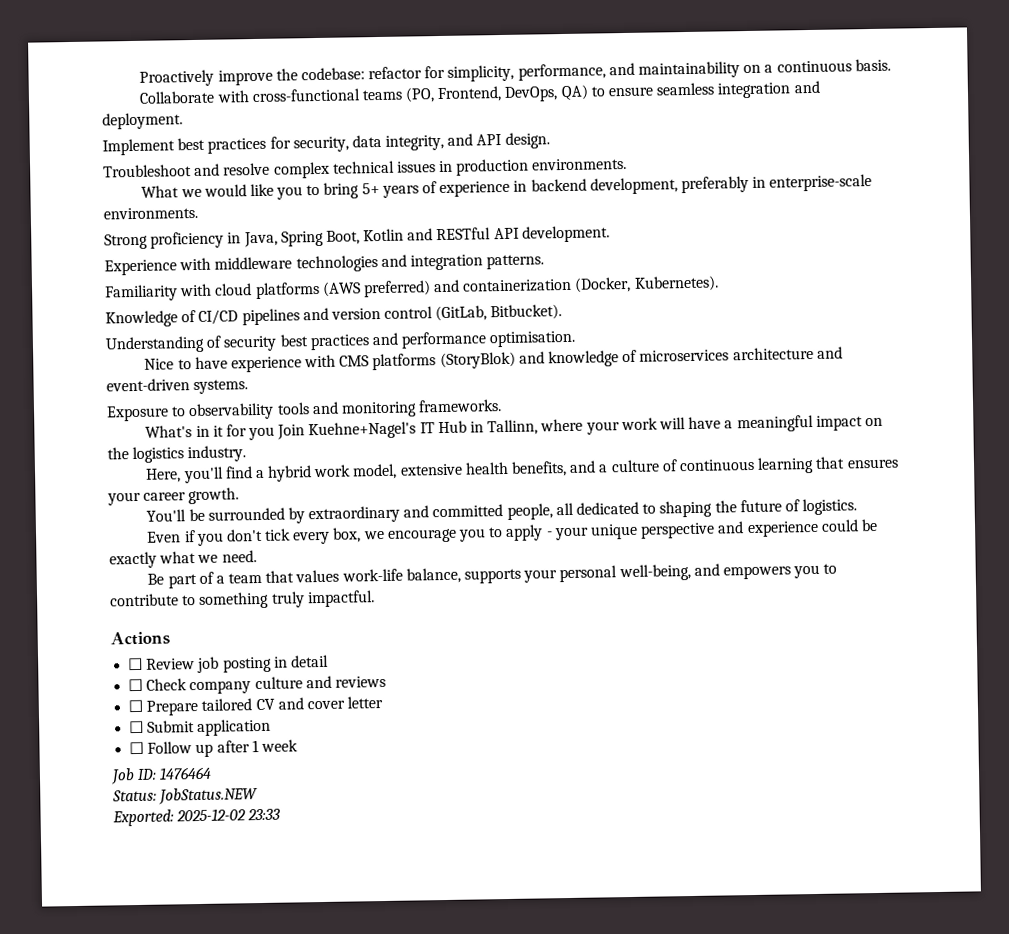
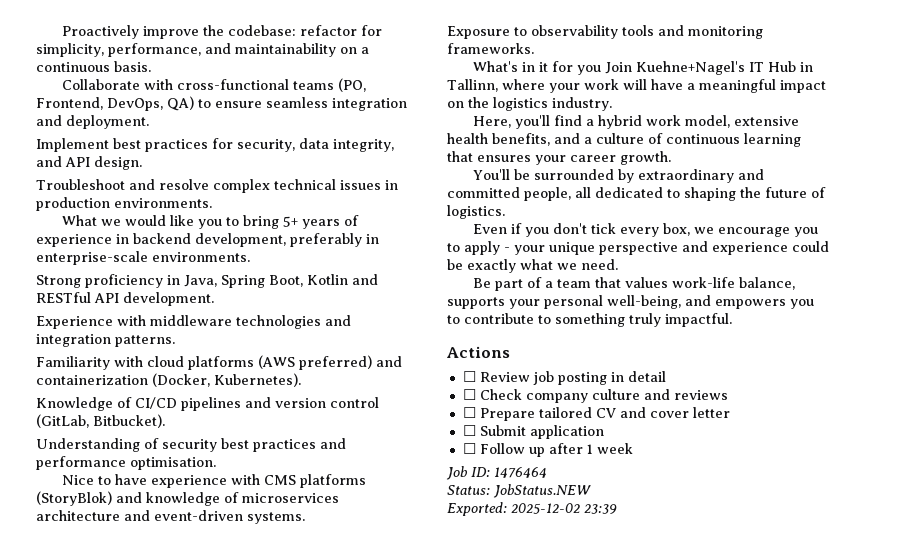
[247,808,282,821] 23:33 -> [584,504,617,514] 23:39

